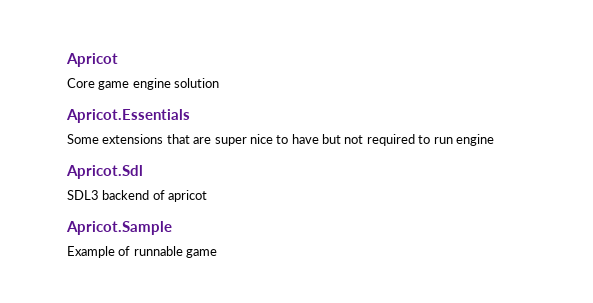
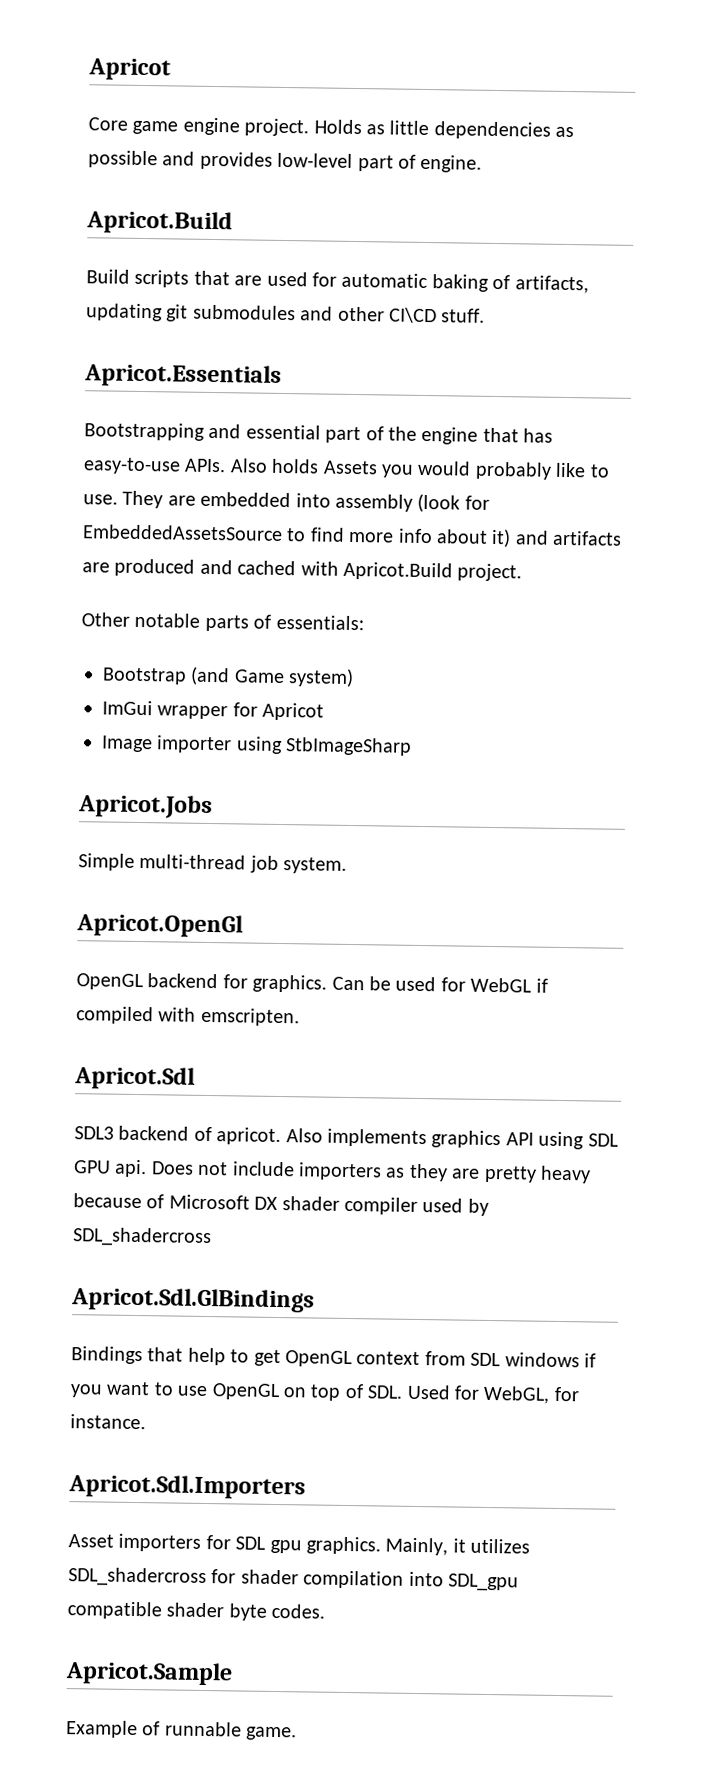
[174,78,220,88] [66,109,190,123] [67,134,494,146] [66,165,143,179] [67,190,208,202] solution // Apricot.Essentials // Some extensions that are super nice to have but not required to run engine // Apricot.Sdl // SDL3 backend of apricot -> [244,118,575,140] [88,150,483,173] [86,210,233,235] [86,269,589,294] [86,303,486,324] [84,363,282,388] [84,422,554,445] [83,457,610,480] [83,490,490,513] [82,524,623,548] [82,558,523,582] [81,612,364,632] [102,666,355,688] [102,700,325,721] [101,735,413,756] [78,794,213,820] [78,853,348,874] [76,913,243,938] [76,973,548,993] [76,1006,300,1027] [74,1066,195,1090] [74,1125,619,1150] [74,1159,591,1184] [73,1193,489,1216] [72,1227,212,1248] [71,1287,315,1313] [71,1346,596,1368] [70,1381,580,1404] [70,1414,146,1430] [68,1474,306,1500] [68,1533,531,1556] [68,1567,519,1592] [67,1601,326,1621] project. Holds as little dependencies as possible and provides low-level part of engine. // Apricot.Build // Build scripts that are used for automatic baking of artifacts, updating git submodules and other CI\CD stuff. // Apricot.Essentials // Bootstrapping and essential part of the engine that has easy-to-use APIs. Also holds Assets you would probably like to use. They are embedded into assembly (look for EmbeddedAssetsSource to find more info about it) and artifacts are produced and cached with Apricot.Build project. // Other notable parts of essentials: // Bootstrap (and Game system) // ImGui wrapper for Apricot // Image importer using StbImageSharp // Apricot.Jobs // Simple multi-thread job system. // Apricot.OpenGl // OpenGL backend for graphics. Can be used for WebGL if compiled with emscripten. // Apricot.Sdl // SDL3 backend of apricot. Also implements graphics API using SDL GPU api. Does not include importers as they are pretty heavy because of Microsoft DX shader compiler used by SDL_shadercross // Apricot.Sdl.GlBindings // Bindings that help to get OpenGL context from SDL windows if you want to use OpenGL on top of SDL. Used for WebGL, for instance. // Apricot.Sdl.Importers // Asset importers for SDL gpu graphics. Mainly, it utilizes SDL_shadercross for shader compilation into SDL_gpu compatible shader byte codes.
[186,249,218,258] game -> [246,1726,298,1741] game.

